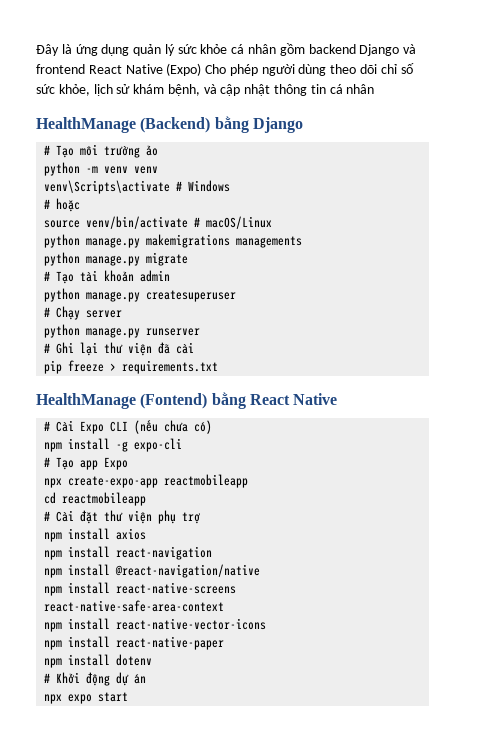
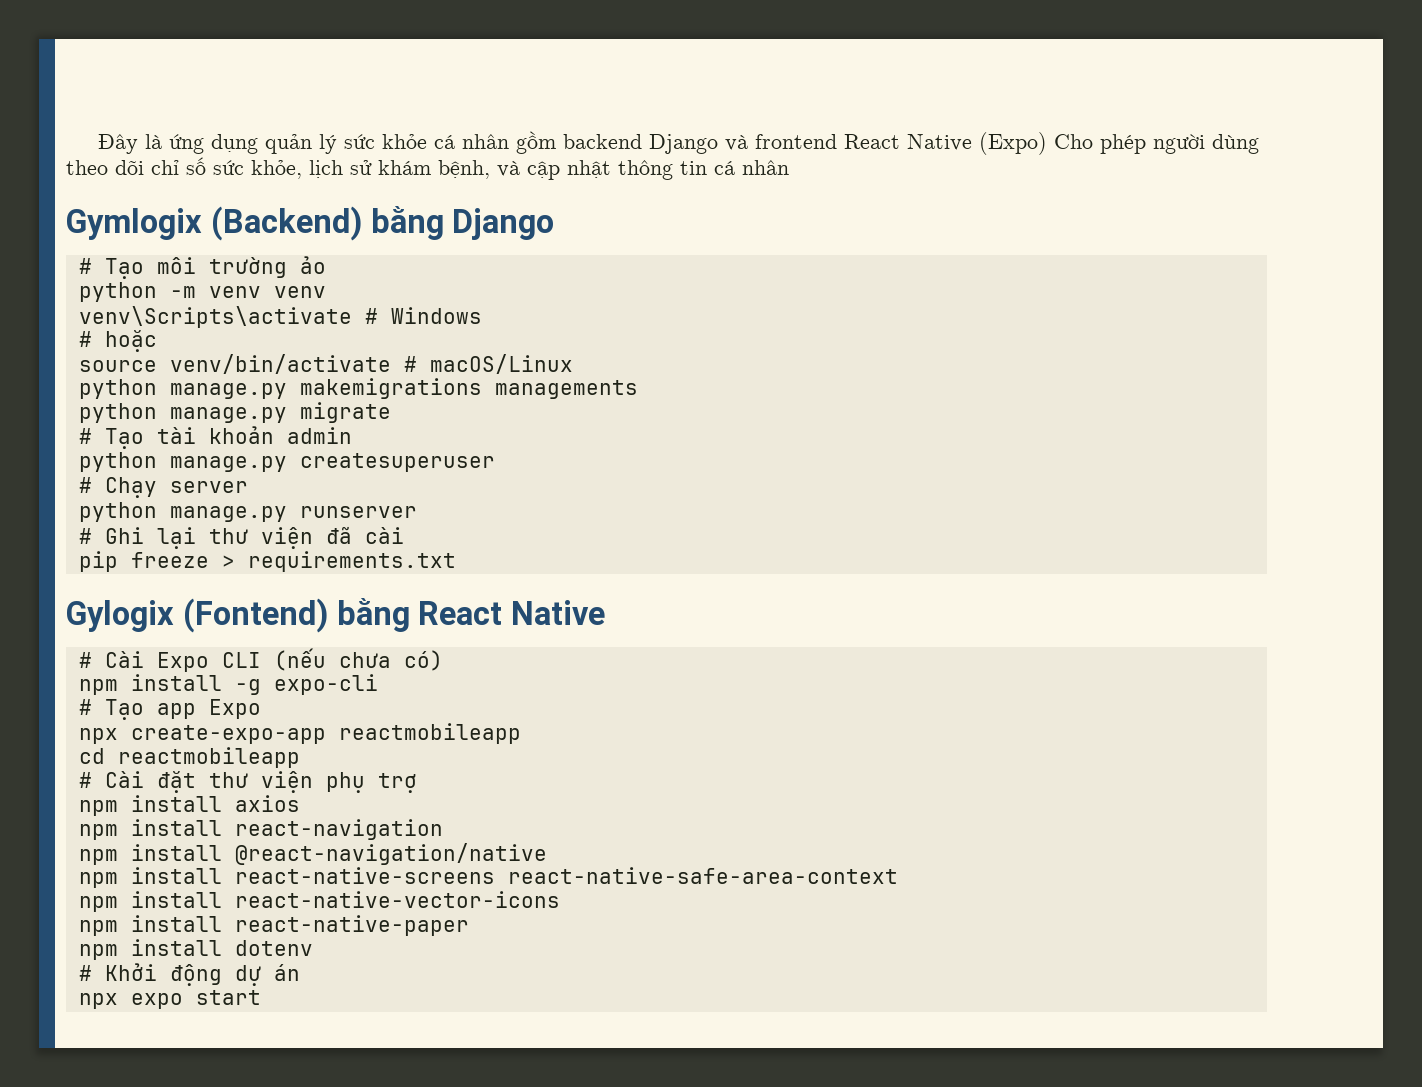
[36,117,136,133] HealthManage -> [66,208,202,240] Gymlogix
[36,393,136,409] HealthManage -> [66,600,174,632] Gylogix

